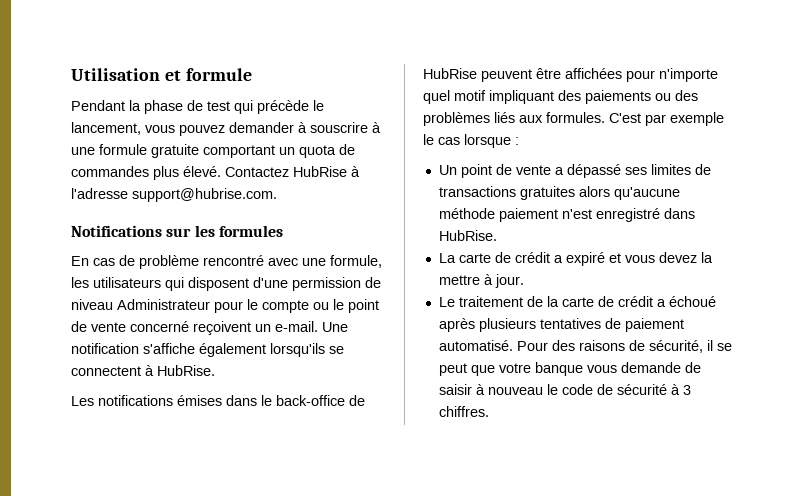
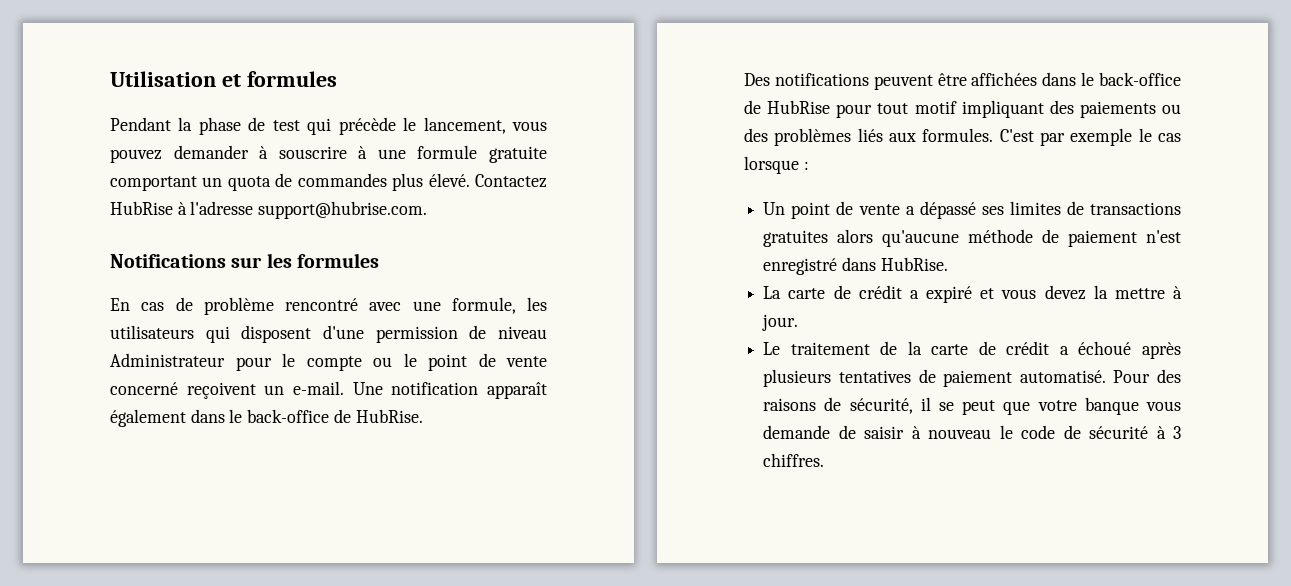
[185,68,252,81] formule -> [246,71,337,87] formules
[143,343,344,357] [71,365,215,376] [71,395,222,406] s'affiche également lorsqu'ils se connectent à HubRise. // Les notifications émises -> [487,382,548,399] [110,409,423,427] [744,72,1038,90] apparaît également dans le back-office de HubRise. // Des notifications peuvent être affichées
[481,68,718,82] [423,90,450,104] peuvent être affichées pour n'importe quel -> [836,103,909,118] pour tout
(495, 213) none -> [1042,229,1060,243] de

